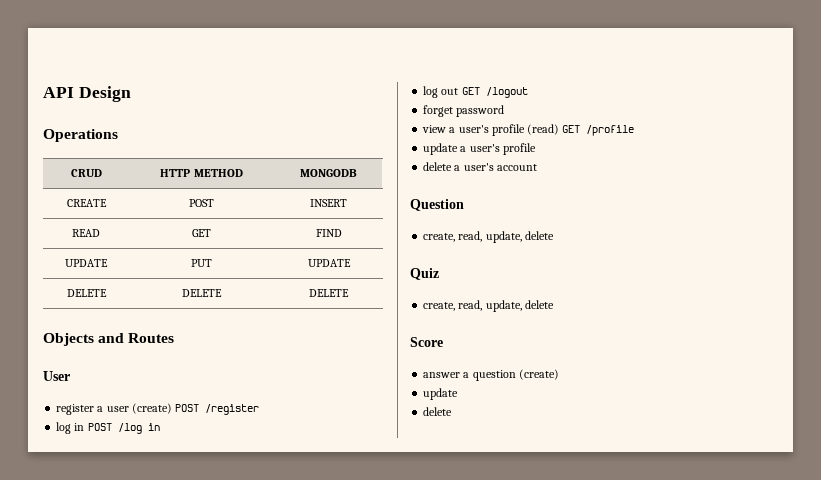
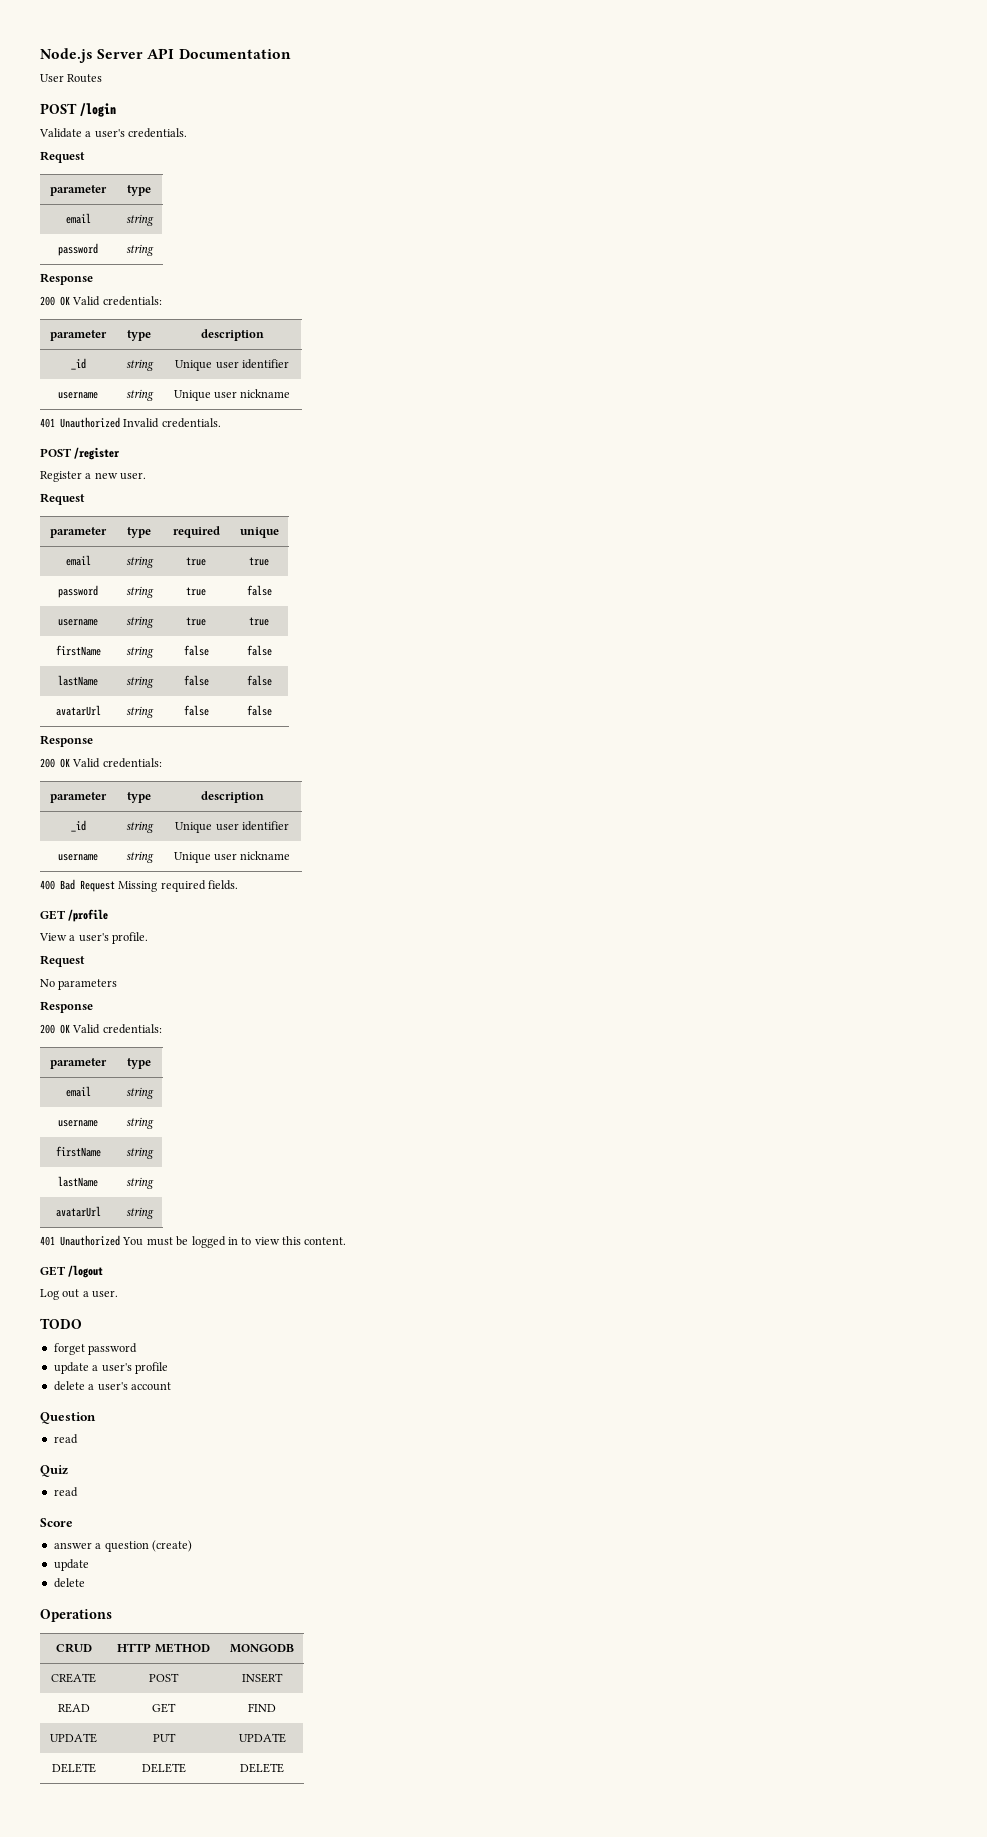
[43,86,131,102] API Design -> [40,48,291,63] [40,74,103,83] [40,103,116,117] [39,128,188,138] [40,151,85,163] [50,185,107,196] [127,185,151,196] [65,213,91,224] [125,214,154,226] [58,243,98,256] [125,244,154,256] [40,273,93,285] [40,296,162,306] [50,330,107,341] [127,330,151,341] [200,329,264,341] [70,358,86,370] [125,359,154,371] [175,359,289,371] [58,392,98,399] [125,389,154,401] [173,389,291,401] [40,417,221,428] [40,447,121,460] [40,471,147,482] [40,493,85,505] [50,527,107,538] [127,527,151,538] [172,526,220,538] [239,527,279,538] [65,555,91,566] [125,556,154,568] [186,557,206,566] [249,557,269,566] [58,585,98,598] [125,586,154,598] [186,587,206,596] [246,585,272,596] [58,619,98,626] [125,616,154,628] [186,617,206,626] [249,617,269,626] [55,645,101,656] [125,646,154,658] [183,645,209,656] [246,645,272,656] [58,675,98,686] [125,676,154,688] [183,675,209,686] [246,675,272,686] [55,705,101,716] [125,706,154,718] [183,705,209,716] [246,705,272,716] [40,735,93,747] [40,758,162,768] [50,792,107,803] [127,792,151,803] [200,791,264,803] [70,820,86,832] [125,821,154,833] [175,821,289,833] [58,854,98,861] [125,851,154,863] [173,851,291,863] [40,879,239,892] [40,909,109,922] [39,932,149,944] [40,955,85,967] [40,979,118,990] [40,1001,93,1013] [40,1024,162,1034] [50,1058,107,1069] [127,1058,151,1069] [65,1086,91,1097] [125,1087,154,1099] [58,1120,98,1127] [125,1117,154,1129] [55,1146,101,1157] [125,1147,154,1159] [58,1176,98,1187] [125,1177,154,1189] [55,1206,101,1217] [125,1207,154,1219] [40,1235,347,1248] [40,1265,104,1278] [40,1289,119,1300] [40,1318,82,1329] [53,1343,138,1355] [53,1362,168,1374] [53,1381,171,1391] [40,1412,96,1424] [53,1434,78,1444] [40,1465,68,1477] [53,1487,78,1497] [40,1518,73,1527] [53,1540,192,1552] [53,1559,89,1571] [53,1578,85,1588] Node.js Server API Documentation // User Routes // POST /login // Validate a user's credentials. // Request // parameter | type // email | string // password | string // Response // 200 OK Valid credentials: // parameter | type | description // _id | string | Unique user identifier // username | string | Unique user nickname // 401 Unauthorized Invalid credentials. // POST /register // Register a new user. // Request // parameter | type | required | unique // email | string | true | true // password | string | true | false // username | string | true | true // firstName | string | false | false // lastName | string | false | false // avatarUrl | string | false | false // Response // 200 OK Valid credentials: // parameter | type | description // _id | string | Unique user identifier // username | string | Unique user nickname // 400 Bad Request Missing required fields. // GET /profile // View a user's profile. // Request // No parameters // Response // 200 OK Valid credentials: // parameter | type // email | string // username | string // firstName | string // lastName | string // avatarUrl | string // 401 Unauthorized You must be logged in to view this content. // GET /logout // Log out a user. // TODO // forget password // update a user's profile // delete a user's account // Question // read // Quiz // read // Score // answer a question (create) // update // delete
[43,333,175,346] [43,371,70,381] [56,403,260,415] [56,422,160,434] [423,86,528,98] [423,105,505,117] [422,124,635,136] [423,143,536,155] [423,162,537,171] [410,199,464,211] [423,231,554,243] [410,268,439,280] [423,300,554,312] [410,337,443,347] [423,369,559,381] [423,388,459,400] [423,407,453,416] // Objects and Routes // User // register a user (create) POST /register // log in POST /log in // log out GET /logout // forget password // view a user's profile (read) GET /profile // update a user's profile // delete a user's account // Question // create, read, update, delete // Quiz // create, read, update, delete // Score // answer a question (create) // update // delete -> (284, 1768) none

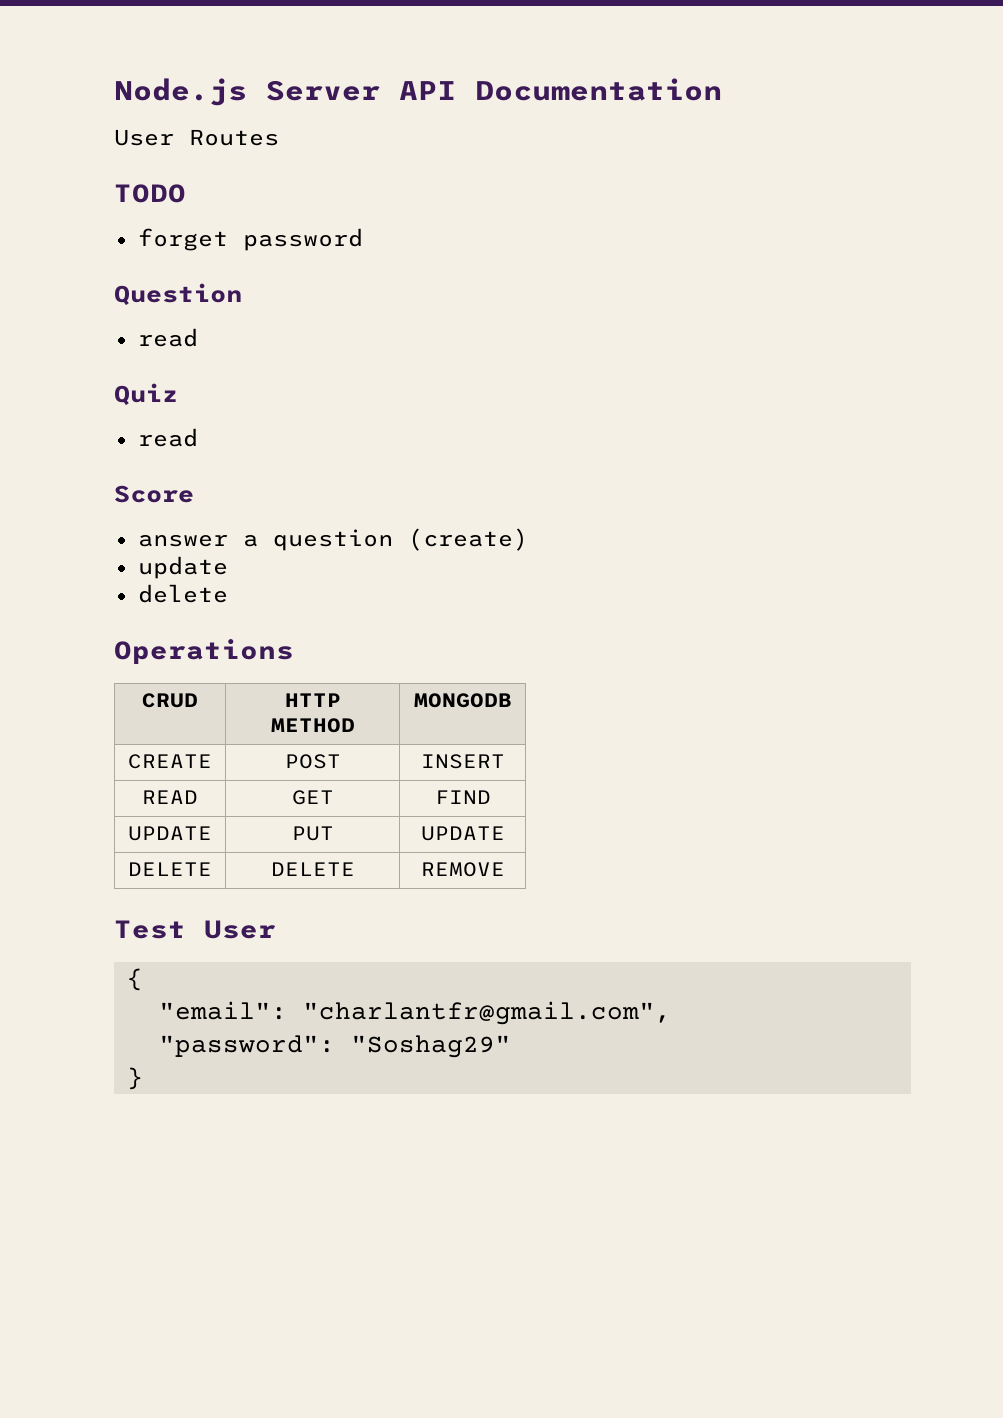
[40,103,116,117] [39,128,188,138] [40,151,85,163] [50,185,107,196] [127,185,151,196] [65,213,91,224] [125,214,154,226] [58,243,98,256] [125,244,154,256] [40,273,93,285] [40,296,162,306] [50,330,107,341] [127,330,151,341] [200,329,264,341] [70,358,86,370] [125,359,154,371] [175,359,289,371] [58,392,98,399] [125,389,154,401] [173,389,291,401] [40,417,221,428] [40,447,121,460] [40,471,147,482] [40,493,85,505] [50,527,107,538] [127,527,151,538] [172,526,220,538] [239,527,279,538] [65,555,91,566] [125,556,154,568] [186,557,206,566] [249,557,269,566] [58,585,98,598] [125,586,154,598] [186,587,206,596] [246,585,272,596] [58,619,98,626] [125,616,154,628] [186,617,206,626] [249,617,269,626] [55,645,101,656] [125,646,154,658] [183,645,209,656] [246,645,272,656] [58,675,98,686] [125,676,154,688] [183,675,209,686] [246,675,272,686] [55,705,101,716] [125,706,154,718] [183,705,209,716] [246,705,272,716] [40,735,93,747] [40,758,162,768] [50,792,107,803] [127,792,151,803] [200,791,264,803] [70,820,86,832] [125,821,154,833] [175,821,289,833] [58,854,98,861] [125,851,154,863] [173,851,291,863] [40,879,239,892] [40,909,109,922] [39,932,149,944] [40,955,85,967] [40,979,118,990] [40,1001,93,1013] [40,1024,162,1034] [50,1058,107,1069] [127,1058,151,1069] [65,1086,91,1097] [125,1087,154,1099] [58,1120,98,1127] [125,1117,154,1129] [55,1146,101,1157] [125,1147,154,1159] [58,1176,98,1187] [125,1177,154,1189] [55,1206,101,1217] [125,1207,154,1219] [40,1235,347,1248] [40,1265,104,1278] [40,1289,119,1300] [40,1318,82,1329] [53,1343,138,1355] [53,1362,168,1374] [53,1381,171,1391] POST /login // Validate a user's credentials. // Request // parameter | type // email | string // password | string // Response // 200 OK Valid credentials: // parameter | type | description // _id | string | Unique user identifier // username | string | Unique user nickname // 401 Unauthorized Invalid credentials. // POST /register // Register a new user. // Request // parameter | type | required | unique // email | string | true | true // password | string | true | false // username | string | true | true // firstName | string | false | false // lastName | string | false | false // avatarUrl | string | false | false // Response // 200 OK Valid credentials: // parameter | type | description // _id | string | Unique user identifier // username | string | Unique user nickname // 400 Bad Request Missing required fields. // GET /profile // View a user's profile. // Request // No parameters // Response // 200 OK Valid credentials: // parameter | type // email | string // username | string // firstName | string // lastName | string // avatarUrl | string // 401 Unauthorized You must be logged in to view this content. // GET /logout // Log out a user. // TODO // forget password // update a user's profile // delete a user's account -> [114,184,186,203] [137,228,363,251] TODO // forget password
[240,1763,284,1773] DELETE -> [420,862,505,877] [114,920,276,939] [126,968,143,991] [158,1001,671,1025] [158,1035,511,1058] [126,1067,143,1090] REMOVE // Test User // { // "email": "charlantfr@gmail.com", // "password": "Soshag29" // }

